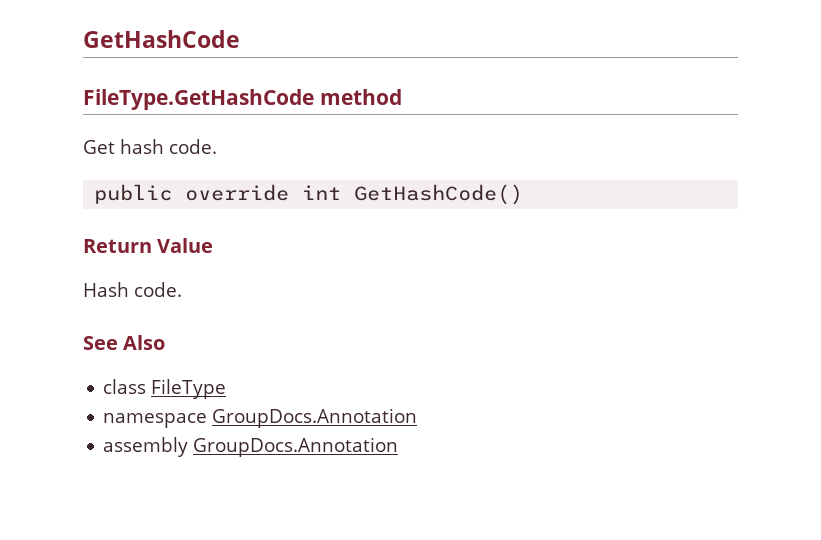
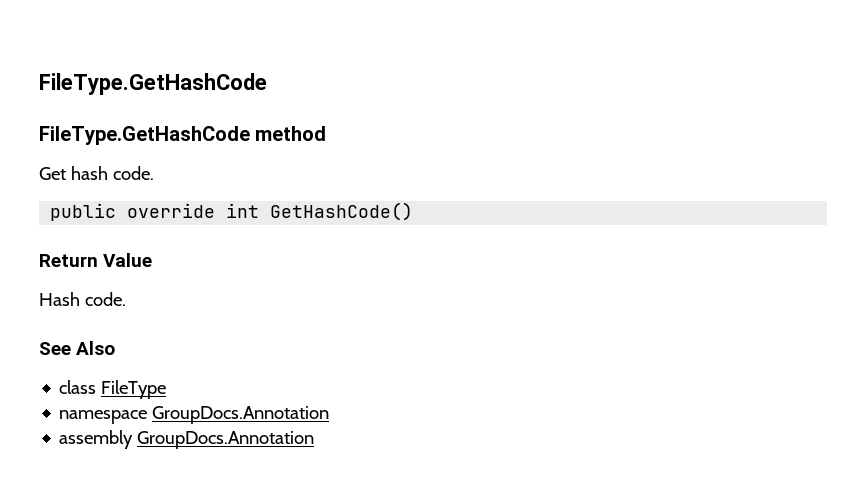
[83,30,240,48] GetHashCode -> [39,73,267,95] FileType.GetHashCode

